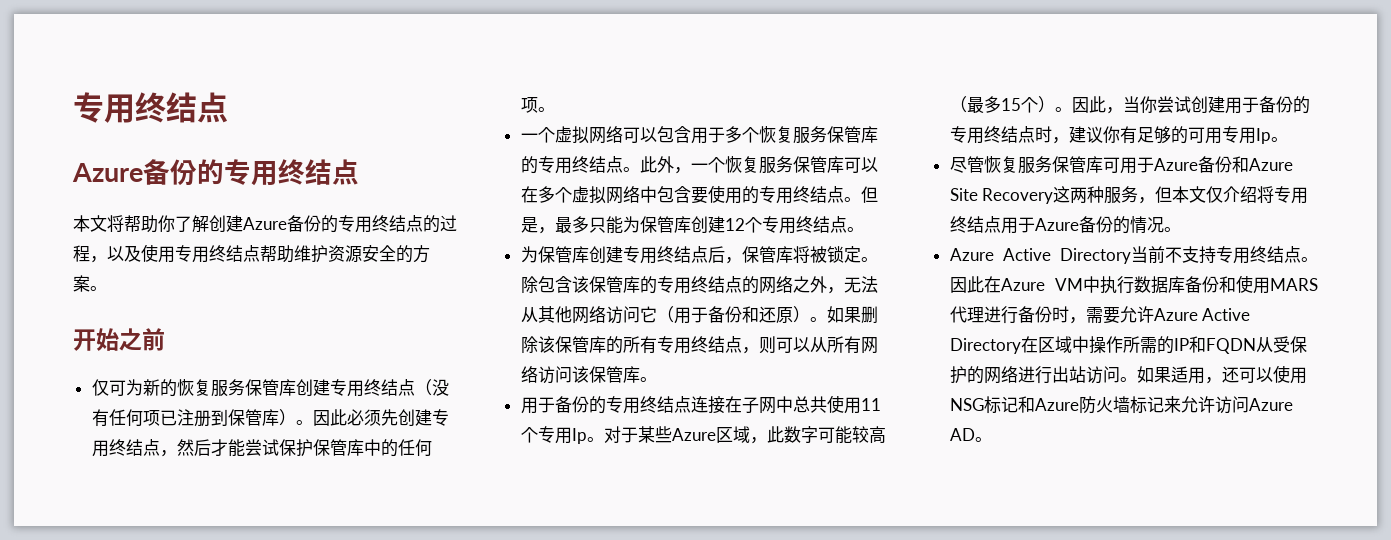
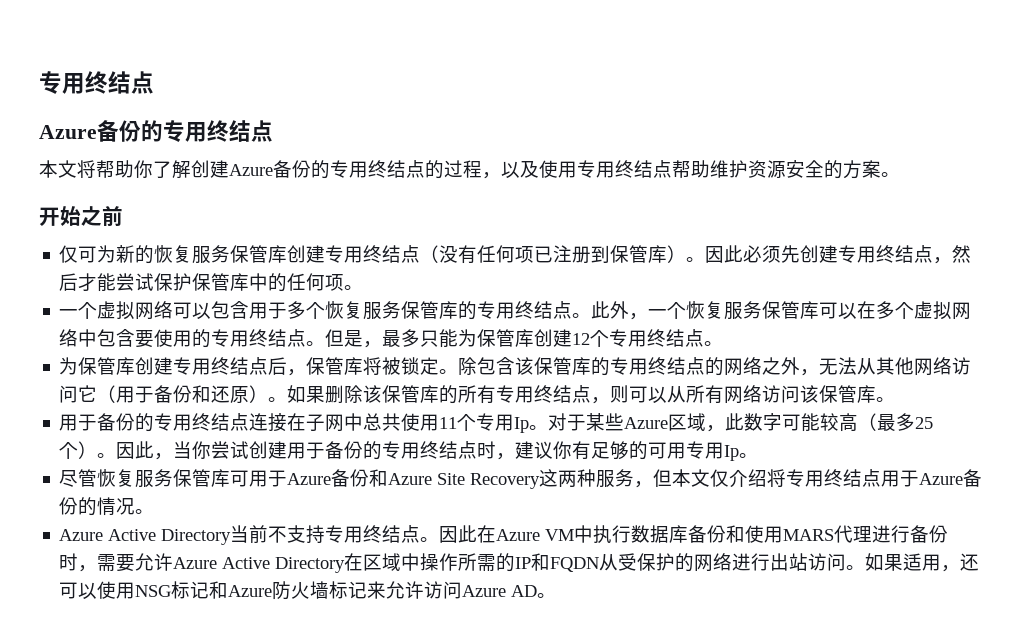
[1000,98,1021,111] 15 -> [915,417,934,429] 25

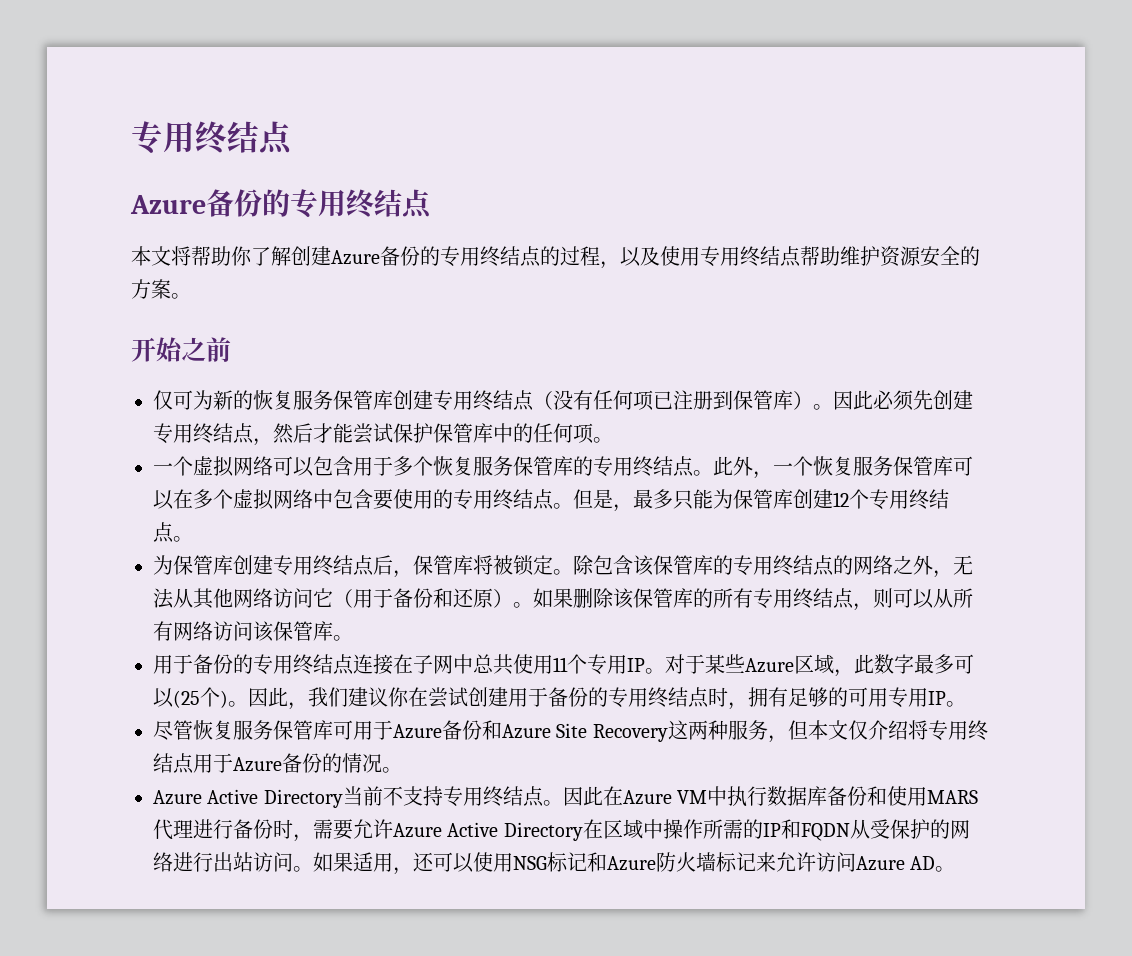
[514,417,530,433] Ip -> [627,658,645,672] IP
[782,413,934,432] [59,441,212,460] 可能较高（最多25个）。因此，当你 -> [914,654,974,674] [153,687,428,710] 最多可以(25个)。因此，我们建议你在
[515,441,573,459] 建议你 -> [748,687,768,707] 拥
[724,445,740,461] Ip -> [928,691,946,705] IP

